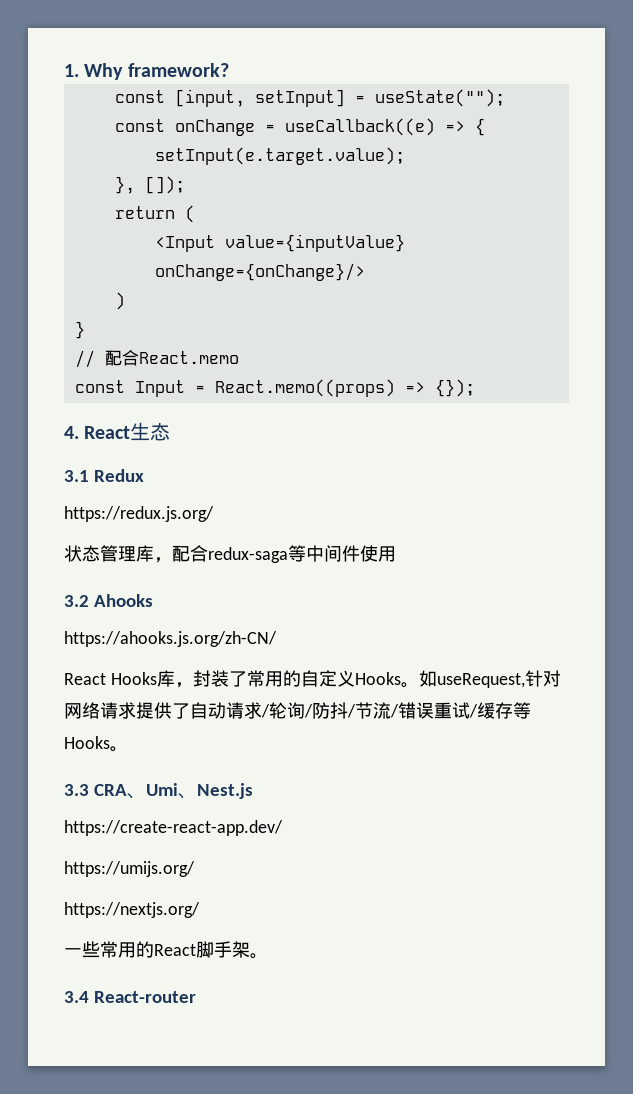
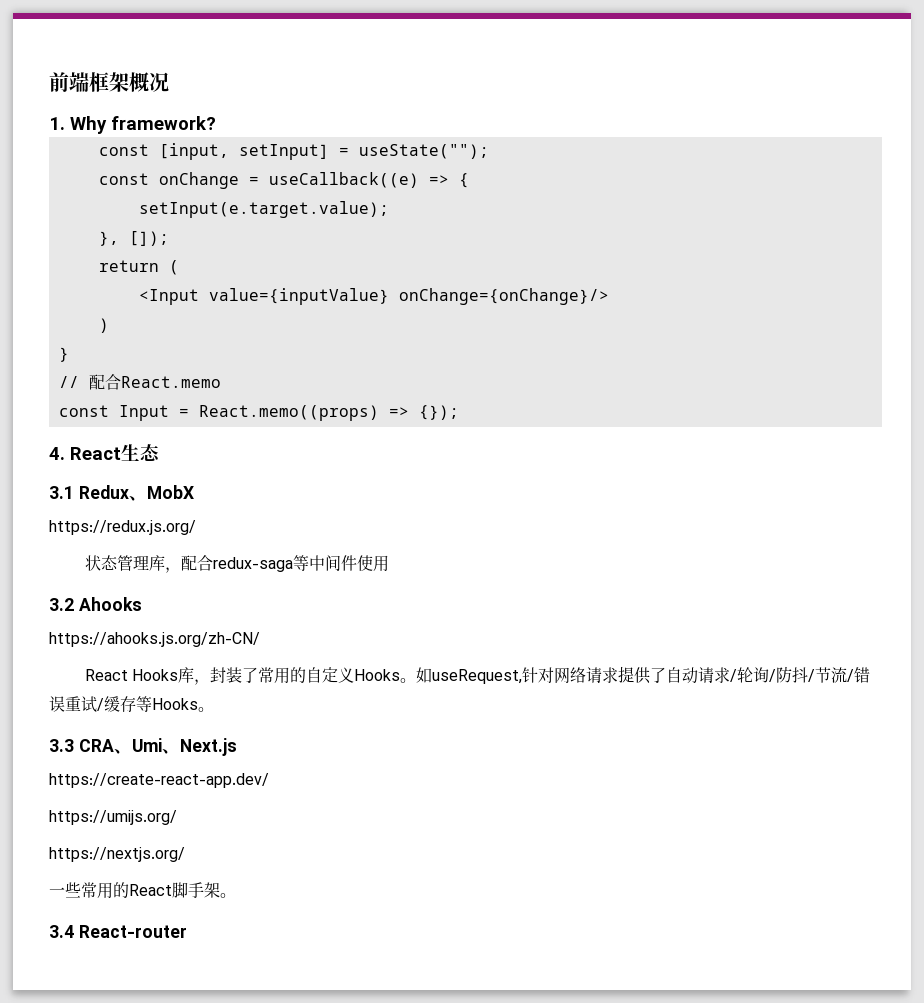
(64, 70) none -> [49,72,169,92] 前端框架概况 //
(145, 475) none -> [128,485,194,501] 、MobX
[197,783,254,799] Nest.js -> [179,738,237,756] Next.js

